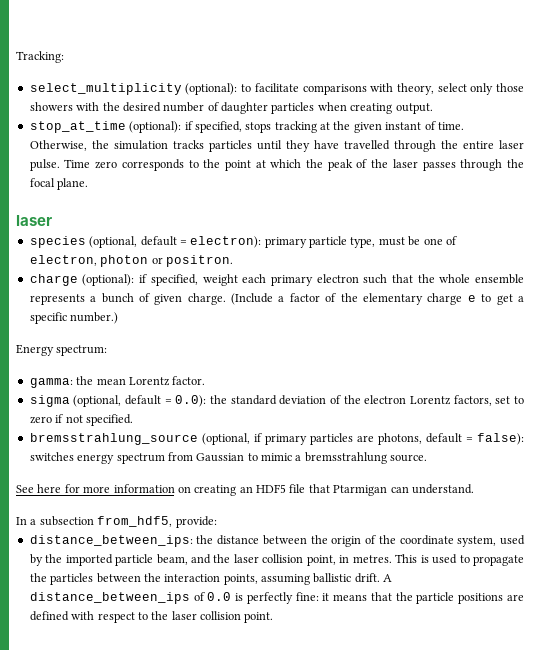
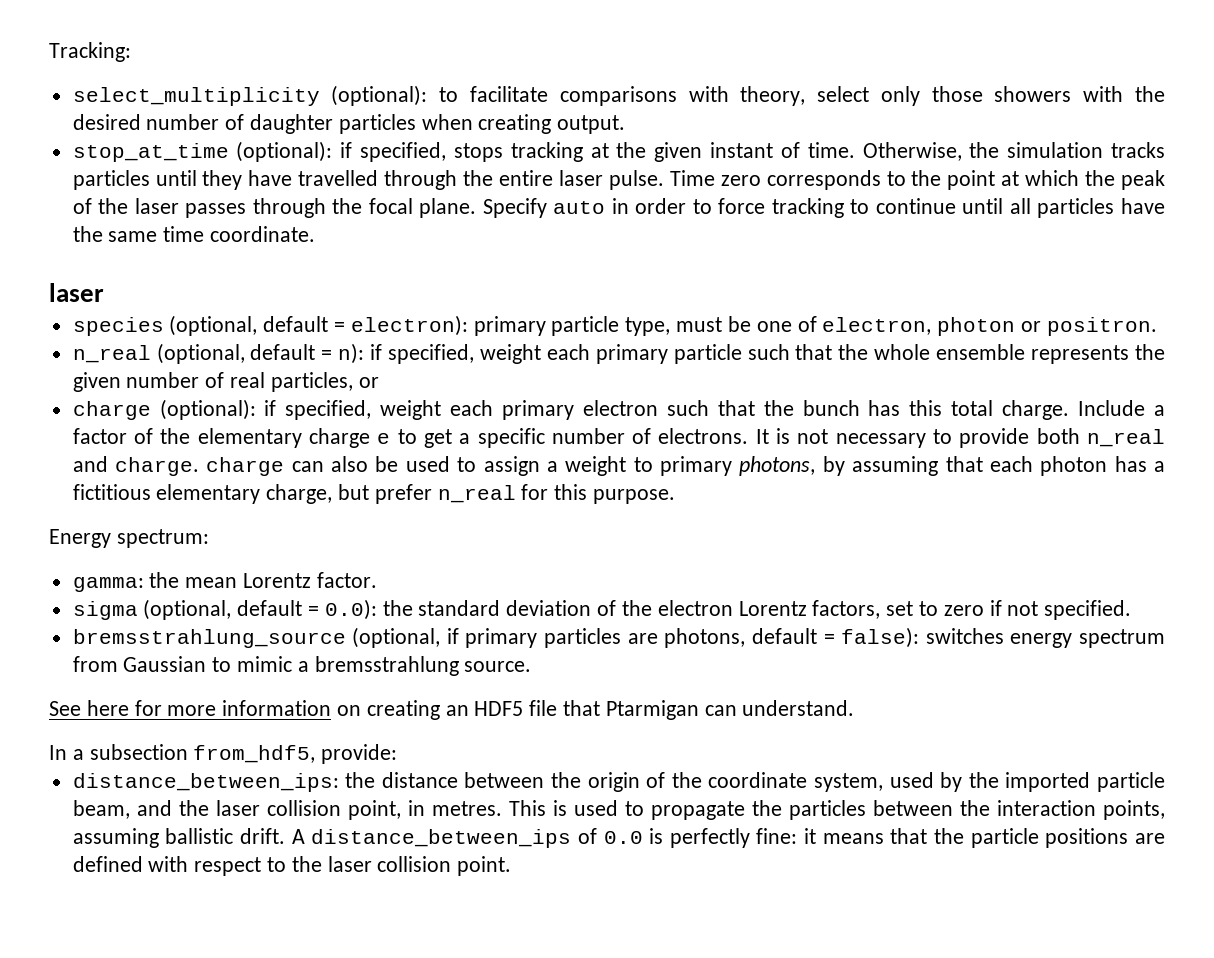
(89, 184) none -> [482,198,1166,218] [72,226,316,242] Specify auto in order to force tracking to continue until all particles have the same time coordinate.
(233, 261) none -> [72,343,1165,364] [72,372,379,392] // n_real (optional, default = n): if specified, weight each primary particle such that the whole ensemble represents the given number of real particles, or
[439,274,524,284] [29,293,274,305] whole ensemble represents a bunch of given charge. (Include -> [802,400,1146,420] bunch has this total charge. Include
[70,312,119,324] number.) -> [551,428,1165,448] [72,456,1165,476] [72,484,676,504] number of electrons. It is not necessary to provide both n_real and charge. charge can also be used to assign a weight to primary photons, by assuming that each photon has a fictitious elementary charge, but prefer n_real for this purpose.

